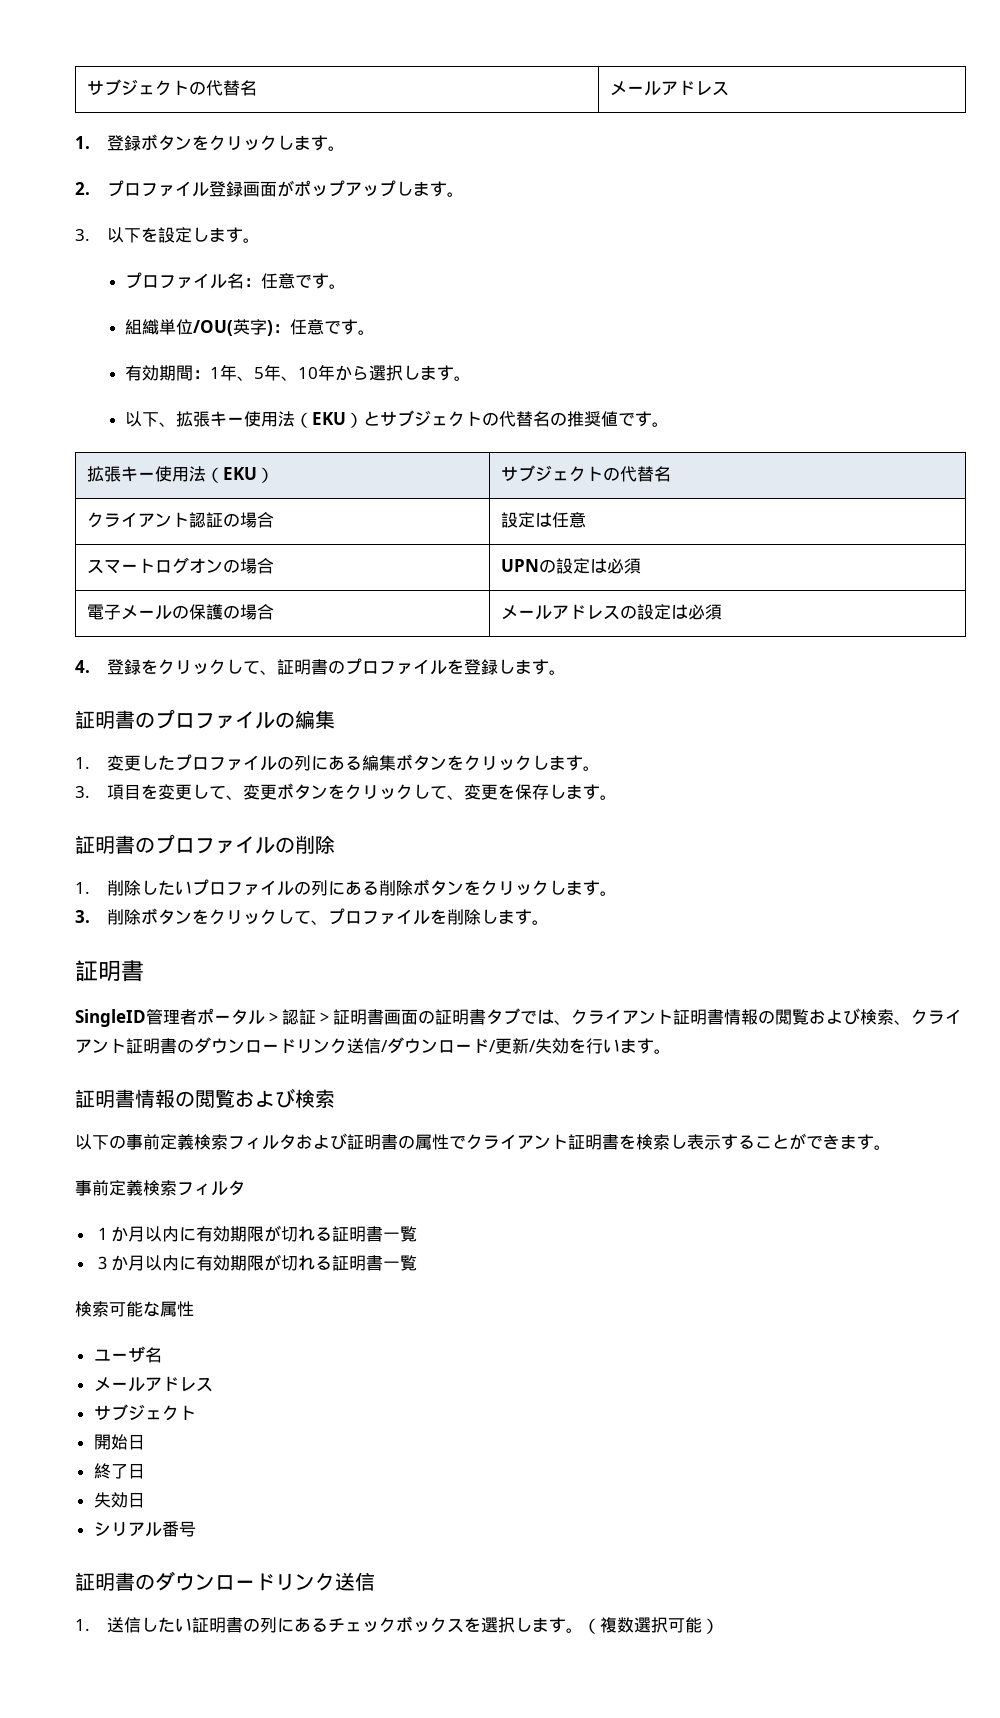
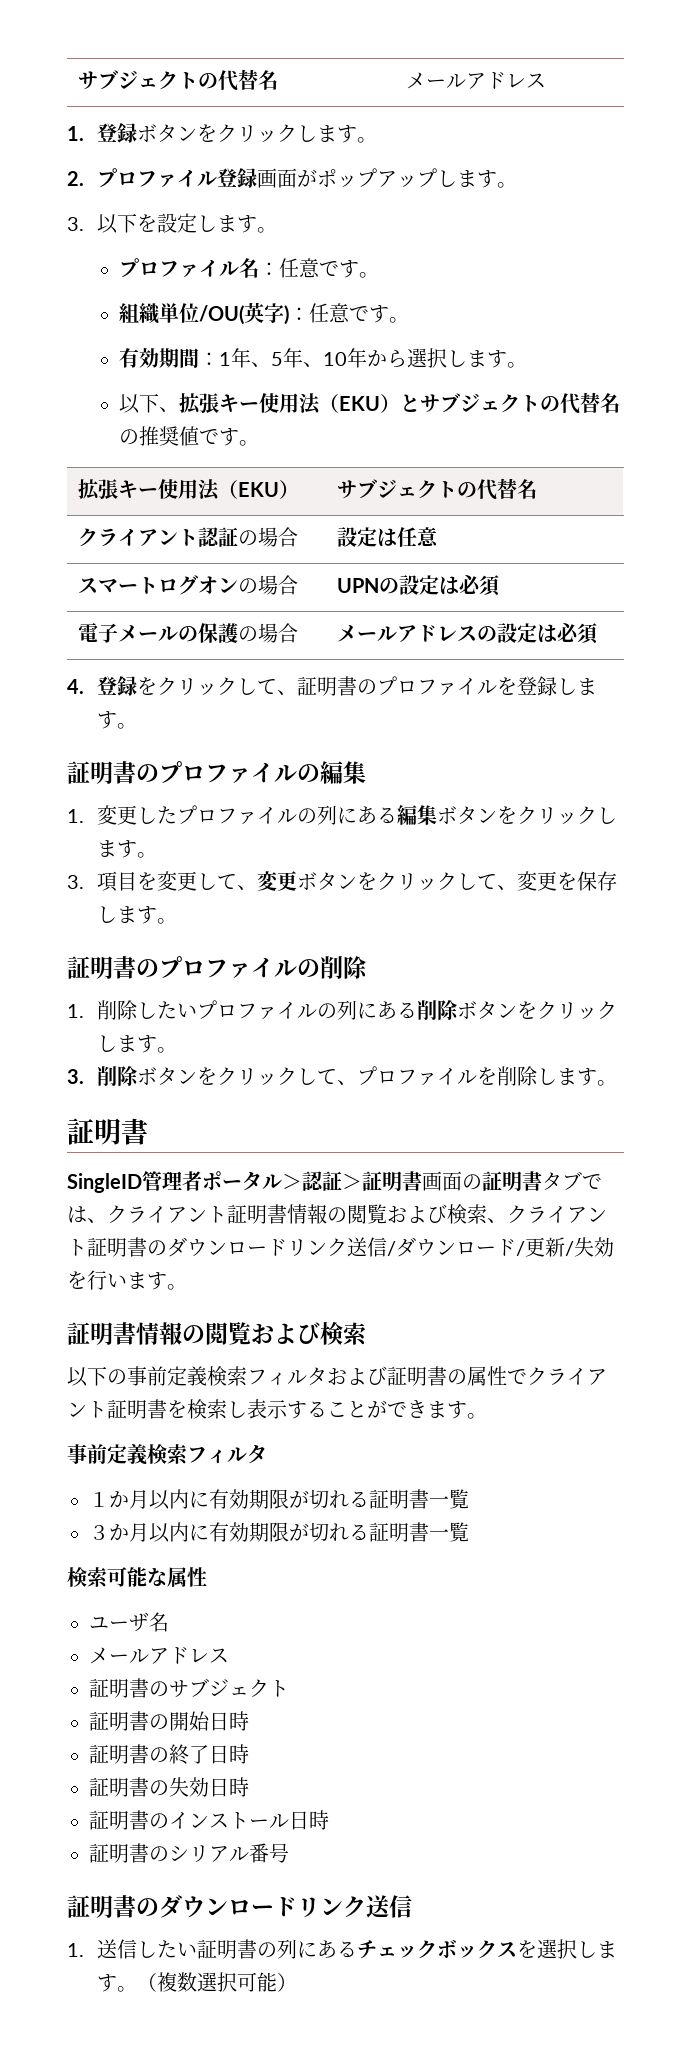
(213, 1384) none -> [89,1678,169,1698] 証明書の
(196, 1412) none -> [89,1711,169,1731] 証明書の
(145, 1442) // -> [229,1711,249,1731] [89,1744,169,1764] 時 // 証明書の
(145, 1471) // -> [229,1744,249,1764] [89,1777,169,1797] 時 // 証明書の
(145, 1500) // -> [229,1777,249,1797] [89,1810,329,1830] [89,1843,169,1863] 時 // 証明書のインストール日時 // 証明書の

